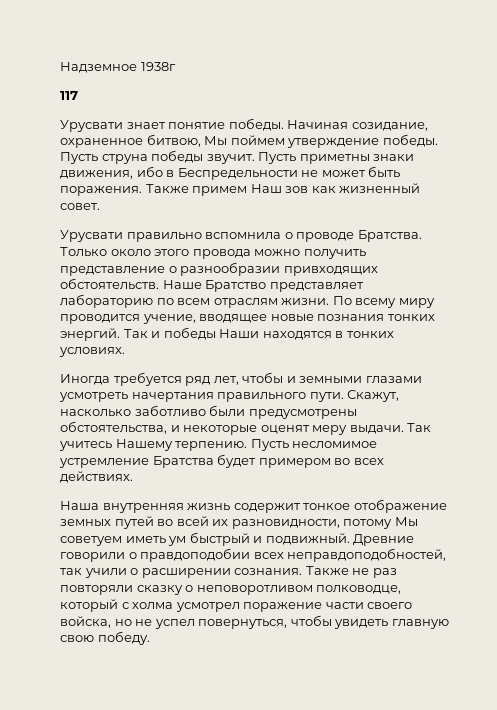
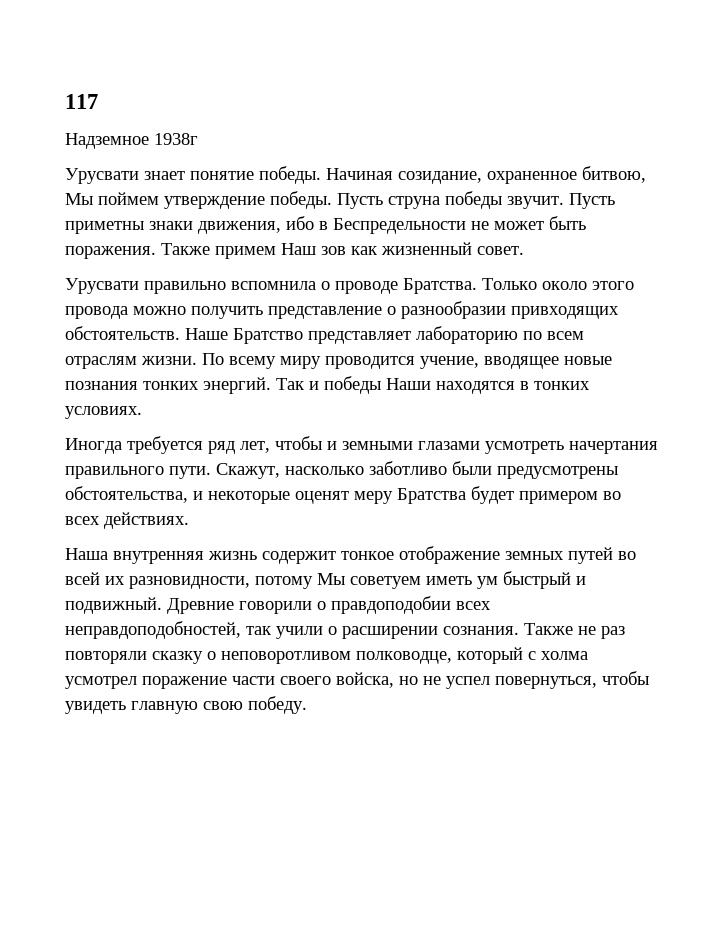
(60, 67) none -> [65,94,98,109] 117 //
[60,91,78,100] // 117 -> (198, 139) none
[349,423,432,434] [59,439,378,451] [59,458,149,468] выдачи. Так учитесь Нашему терпению. Пусть несломимое устремление -> (393, 497) none

